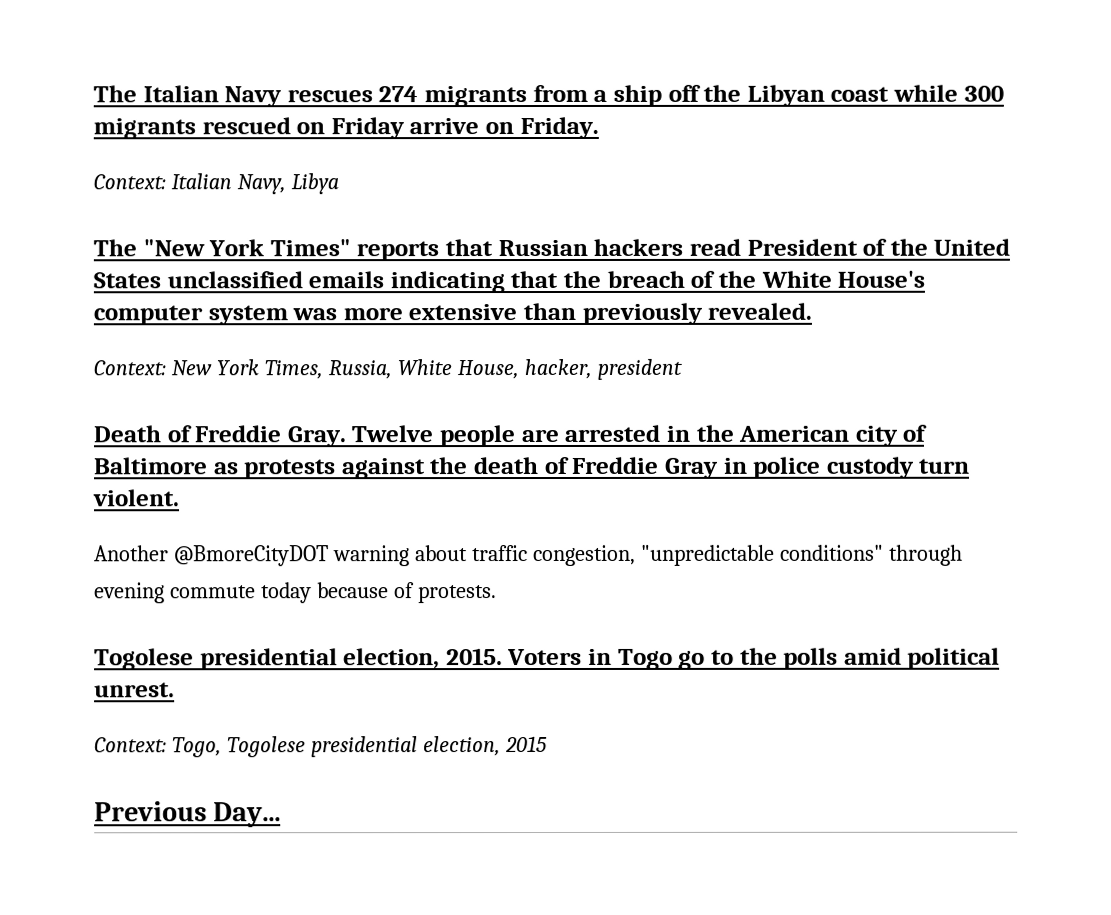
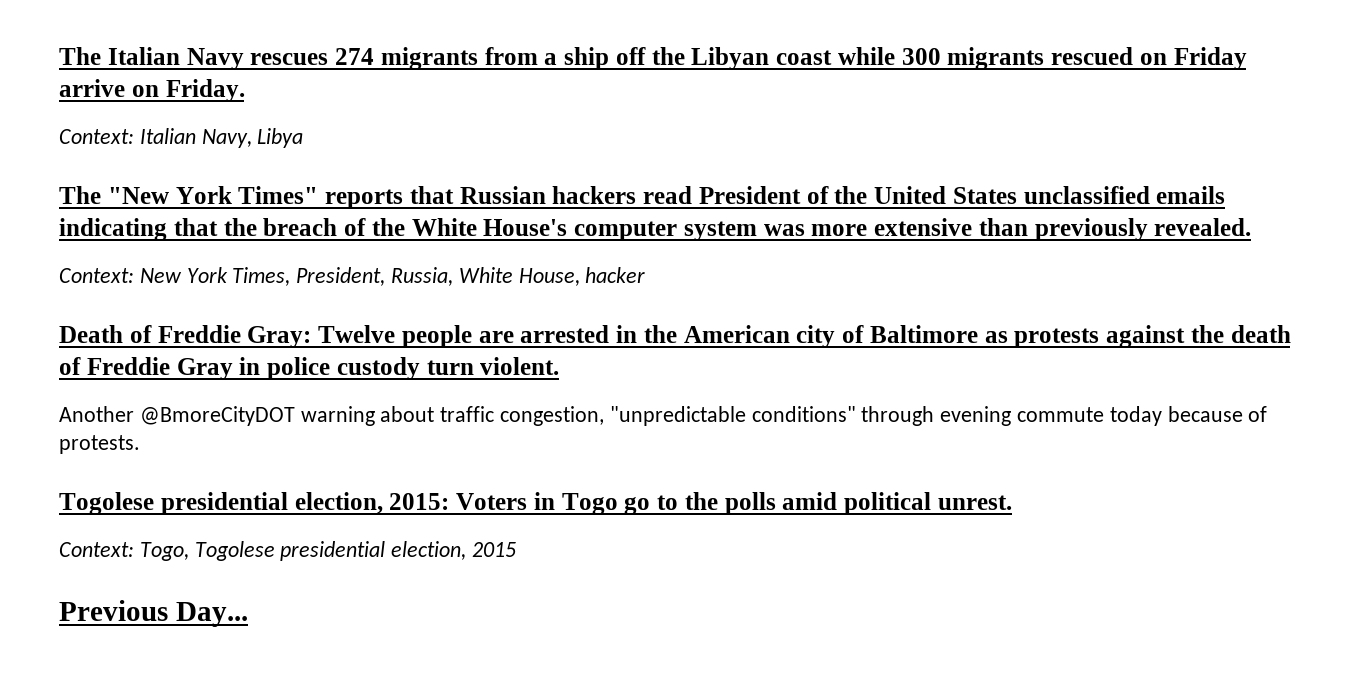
(323, 370) none -> [296,267,386,286] President,
[523,358,682,380] hacker, president -> [585,267,646,283] hacker
[286,426,346,448] Gray. -> [247,326,312,348] Gray:
[445,648,503,666] 2015. -> [389,493,450,510] 2015:

